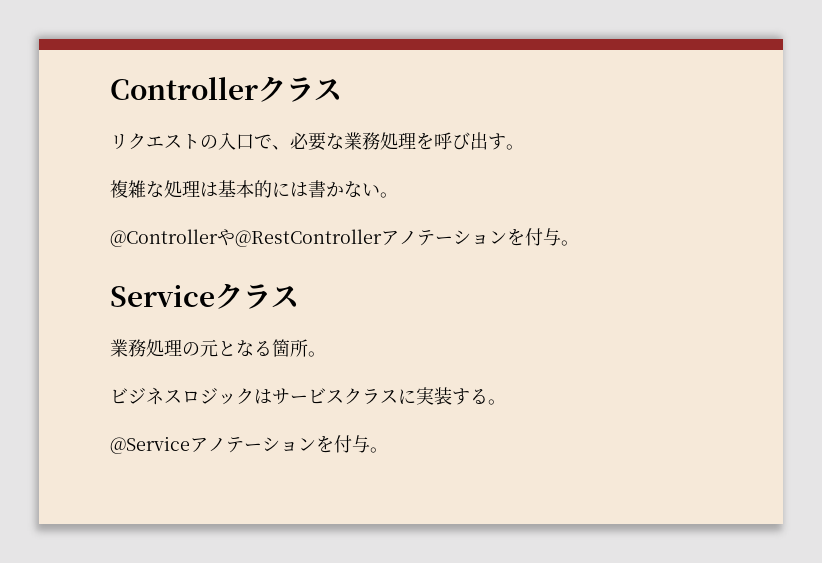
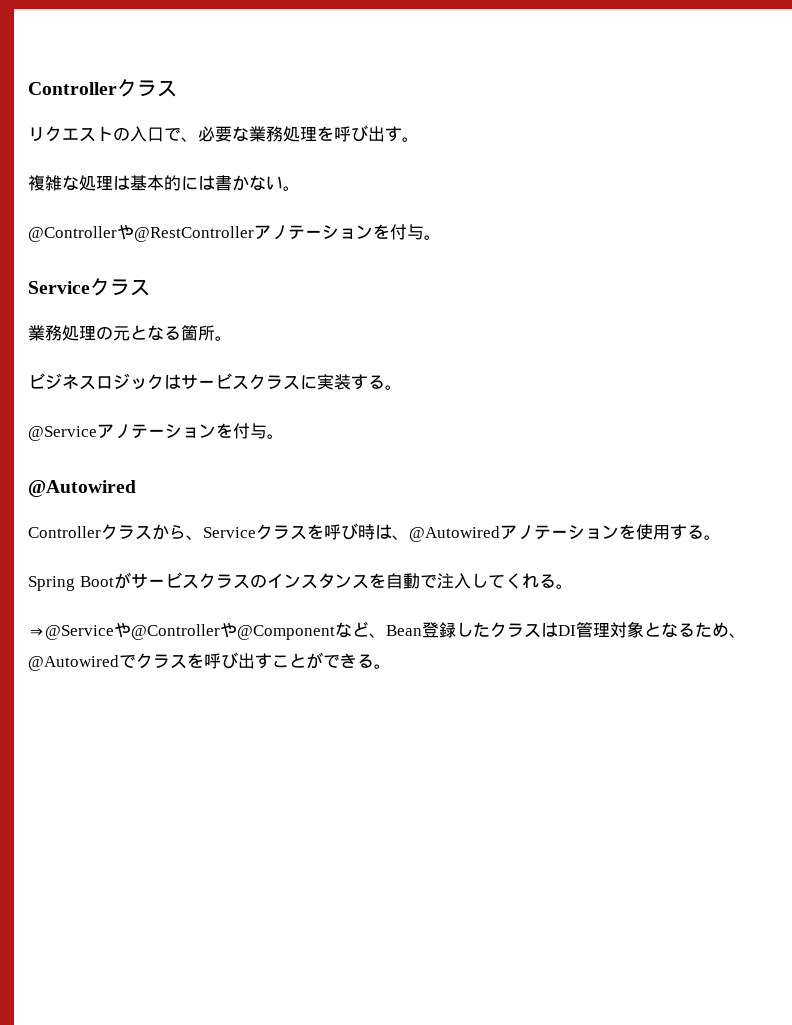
(388, 450) none -> [28,480,136,497] [28,523,721,542] [28,572,573,591] [28,621,746,640] [28,652,391,671] // @Autowired // Controllerクラスから、Serviceクラスを呼び時は、@Autowiredアノテーションを使用する。 // Spring Bootがサービスクラスのインスタンスを自動で注入してくれる。 // ⇒@Serviceや@Controllerや@Componentなど、Bean登録したクラスはDI管理対象となるため、@Autowiredでクラスを呼び出すことができる。

